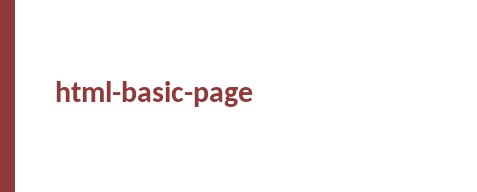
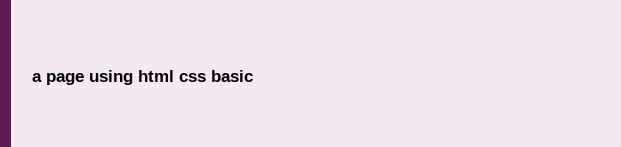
[55,81,253,107] html-basic-page -> [32,70,253,85] a page using html css basic

